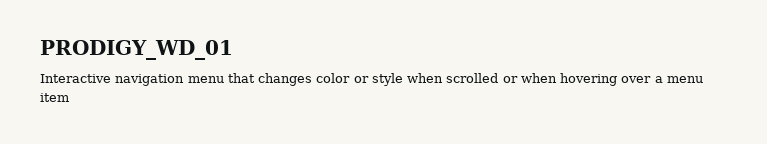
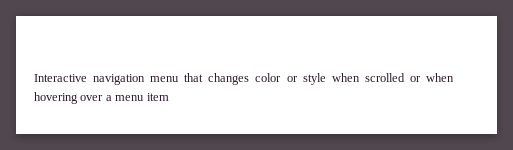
[40,40,233,60] PRODIGY_WD_01 // -> (34, 78) none

